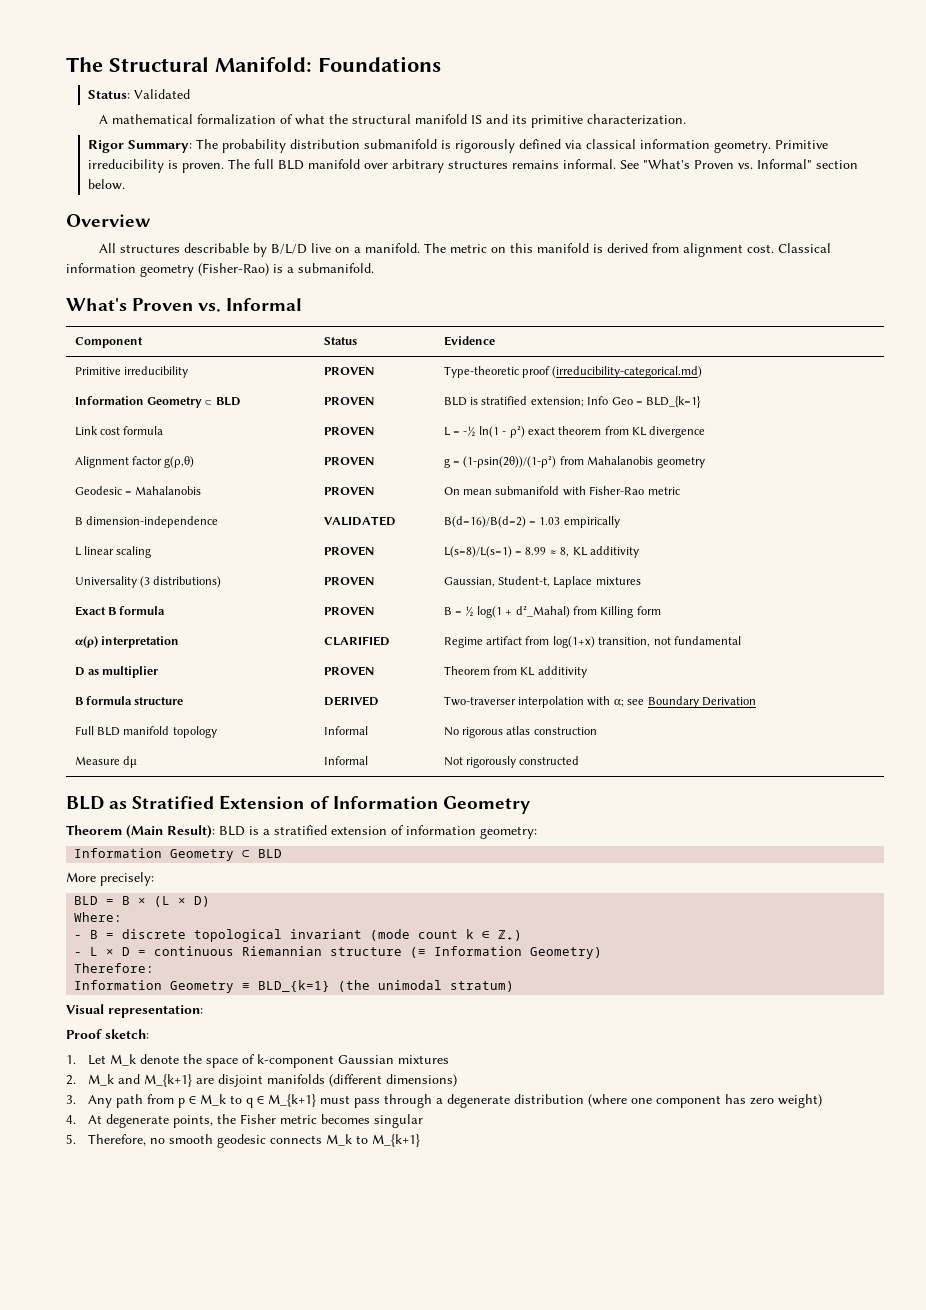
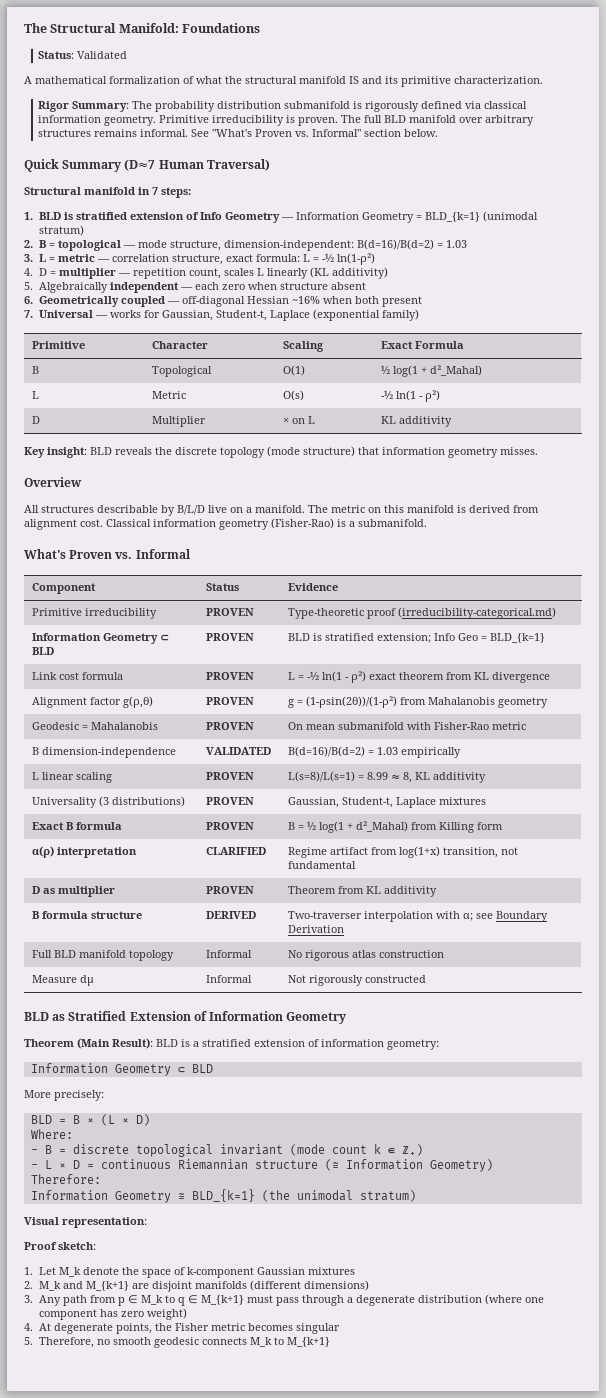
(125, 184) none -> [24,159,270,172] [24,187,191,198] [24,211,538,223] [38,225,84,236] [24,239,467,251] [24,253,375,265] [24,267,388,279] [24,282,366,293] [24,296,422,307] [24,309,419,321] [32,341,86,349] [152,341,209,349] [283,341,325,352] [381,341,465,349] [32,366,40,374] [152,366,213,377] [283,365,306,376] [381,365,483,377] [32,391,40,399] [152,391,187,399] [283,390,305,401] [381,390,441,402] [32,416,41,424] [152,416,207,427] [283,416,316,424] [381,416,453,427] [24,446,538,458] // Quick Summary (D≈7 Human Traversal) // Structural manifold in 7 steps: // 1. BLD is stratified extension of Info Geometry — Information Geometry = BLD_{k=1} (unimodal stratum) // 2. B = topological — mode structure, dimension-independent: B(d=16)/B(d=2) = 1.03 // 3. L = metric — correlation structure, exact formula: L = -½ ln(1-ρ²) // 4. D = multiplier — repetition count, scales L linearly (KL additivity) // 5. Algebraically independent — each zero when structure absent // 6. Geometrically coupled — off-diagonal Hessian ~16% when both present // 7. Universal — works for Gaussian, Student-t, Laplace (exponential family) // Primitive | Character | Scaling | Exact Formula // B | Topological | O(1) | ½ log(1 + d²_Mahal) // L | Metric | O(s) | -½ ln(1 - ρ²) // D | Multiplier | × on L | KL additivity // Key insight: BLD reveals the discrete topology (mode structure) that information geometry misses.

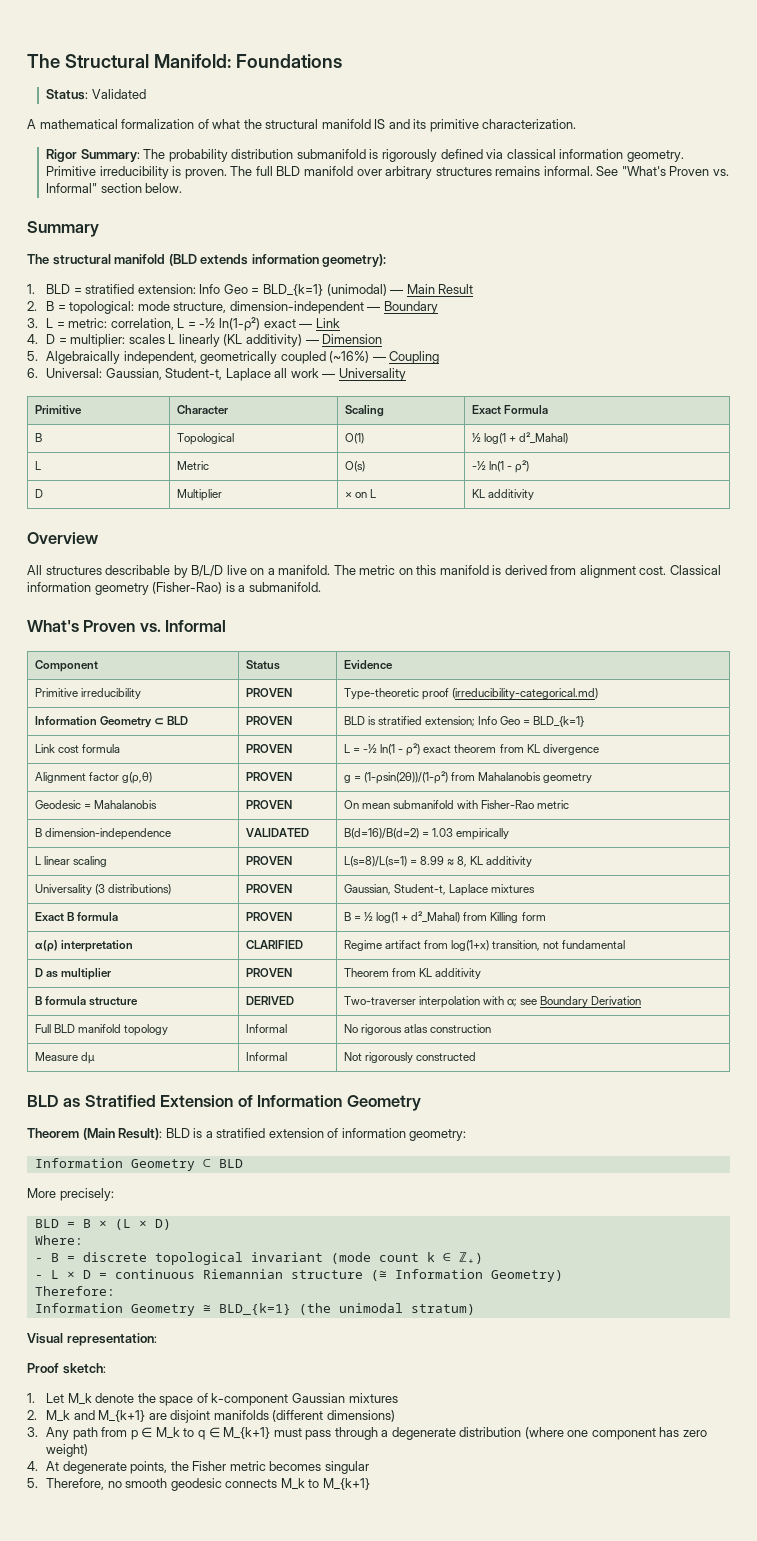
[24,159,59,172] Quick -> (183, 188) none
[124,159,270,171] [24,187,191,198] [24,211,538,223] [38,225,84,236] [24,239,467,251] [24,254,300,265] (D≈7 Human Traversal) // Structural manifold in 7 steps: // 1. BLD is stratified extension of Info Geometry — Information Geometry = BLD_{k=1} (unimodal stratum) // 2. B = topological — mode structure, dimension-independent: B(d=16)/B(d=2) = 1.03 // 3. L = metric — correlation structure, exact formula: -> [27,254,387,267] [27,284,474,296] [27,301,438,314] [27,318,174,330] // The structural manifold (BLD extends information geometry): // 1. BLD = stratified extension: Info Geo = BLD_{k=1} (unimodal) — Main Result // 2. B = topological: mode structure, dimension-independent — Boundary // 3. L = metric: correlation,
(375, 259) none -> [263,318,340,328] exact — Link
[58,268,221,279] multiplier — repetition count, -> [70,334,126,347] multiplier:
(388, 273) none -> [305,334,383,344] — Dimension
[109,282,366,293] [24,296,422,307] [24,309,419,321] independent — each zero when structure absent // 6. Geometrically coupled — off-diagonal Hessian ~16% when both present // 7. Universal — works for Gaussian, Student-t, Laplace (exponential family) -> [123,351,440,364] [27,368,406,381] independent, geometrically coupled (~16%) — Coupling // 6. Universal: Gaussian, Student-t, Laplace all work — Universality
[24,446,538,458] // Key insight: BLD reveals the discrete topology (mode structure) that information geometry misses. -> (534, 494) none

